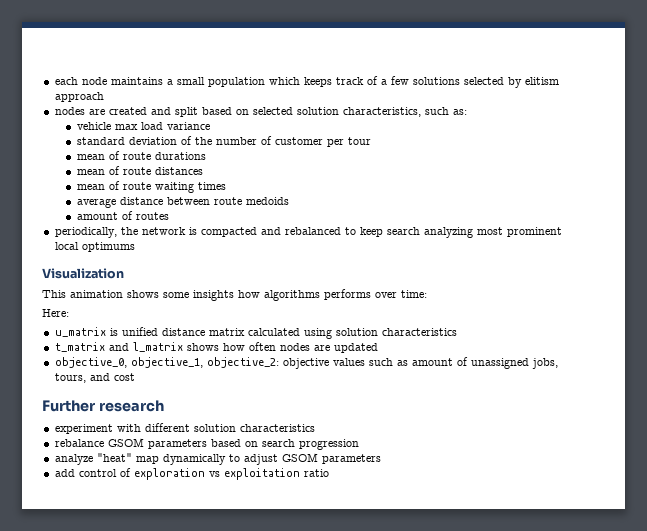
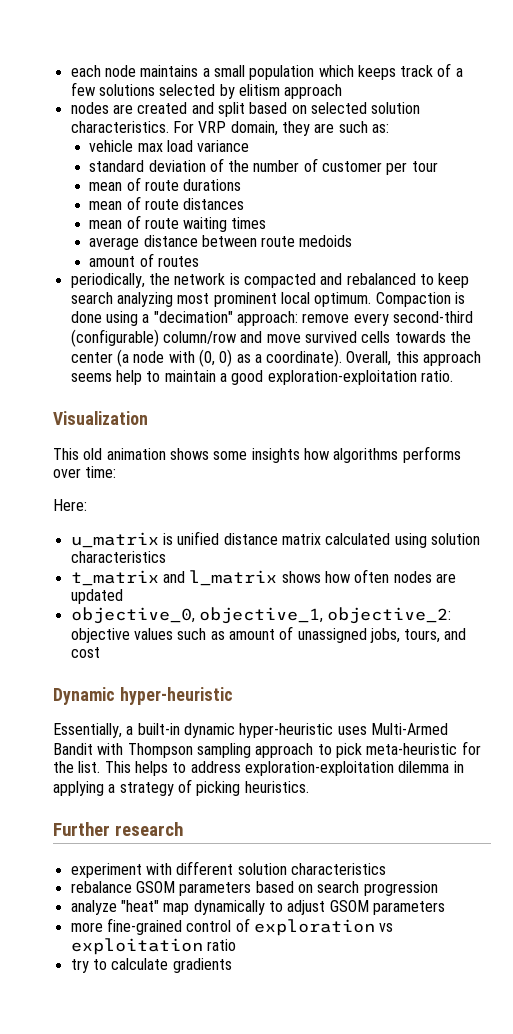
[342,107,421,117] characteristics, -> [70,121,335,136] characteristics. For VRP domain, they are
[81,242,135,252] optimums -> [314,292,465,307] [70,311,473,326] [70,329,471,347] [70,349,482,367] [70,370,453,385] optimum. Compaction is done using a "decimation" approach: remove every second-third (configurable) column/row and move survived cells towards the center (a node with (0, 0) as a coordinate). Overall, this approach seems help to maintain a good exploration-exploitation ratio.
(66, 294) none -> [83,448,103,460] old
(135, 377) none -> [53,687,233,705] [53,723,448,738] [53,741,481,758] [53,761,464,776] [53,779,309,796] // Dynamic hyper-heuristic // Essentially, a built-in dynamic hyper-heuristic uses Multi-Armed Bandit with Thompson sampling approach to pick meta-heuristic for the list. This helps to address exploration-exploitation dilemma in applying a strategy of picking heuristics.
[54,469,75,477] add -> [70,918,182,935] more fine-grained
(329, 473) none -> [70,958,232,973] // try to calculate gradients

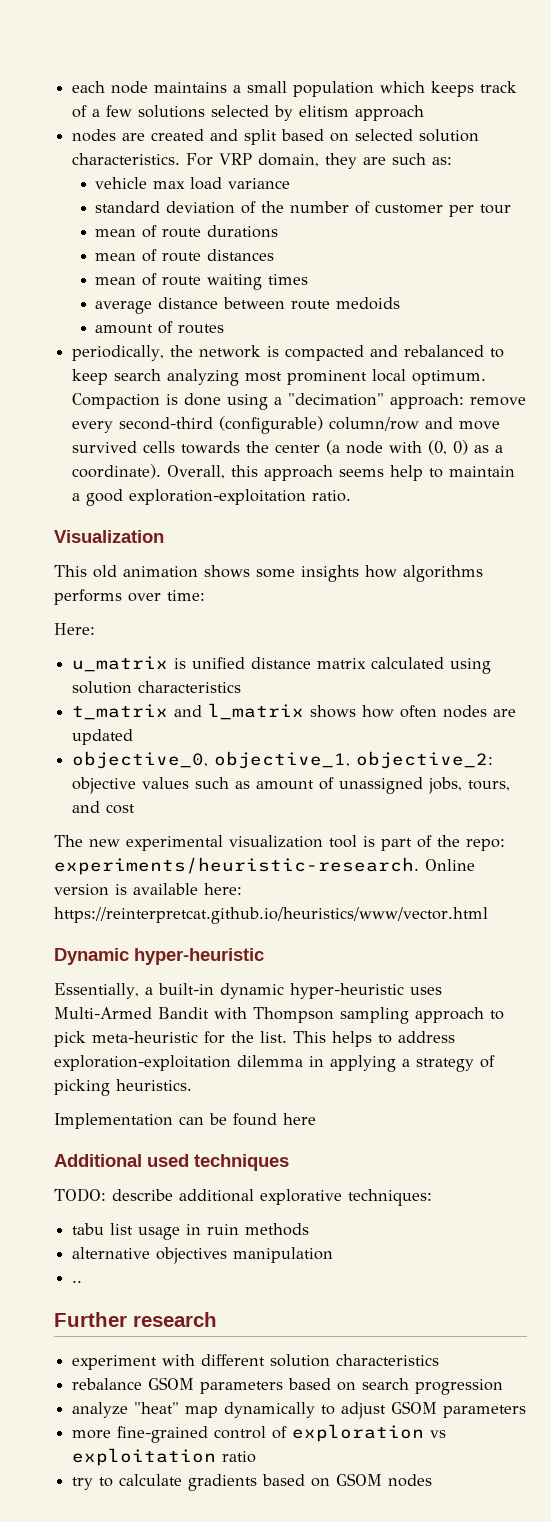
(100, 652) none -> [54,835,505,851] [54,857,475,875] [54,883,242,896] [54,907,488,924] // The new experimental visualization tool is part of the repo: experiments/heuristic-research. Online version is available here: https://reinterpretcat.github.io/heuristics/www/vector.html
(309, 787) none -> [54,1113,316,1129] [54,1154,289,1171] [54,1188,432,1206] [72,1223,310,1240] [72,1247,334,1264] [72,1280,83,1283] // Implementation can be found here // Additional used techniques // TODO: describe additional explorative techniques: // tabu list usage in ruin methods // alternative objectives manipulation // ..
(232, 965) none -> [262,1473,433,1487] based on GSOM nodes

